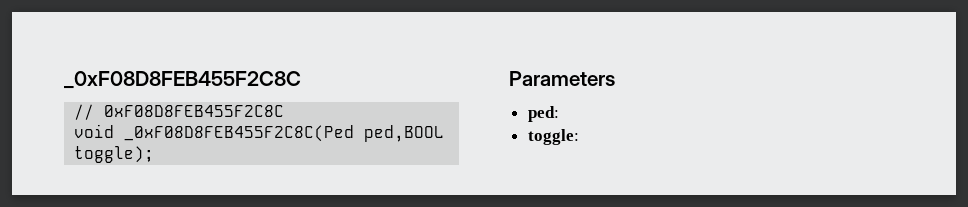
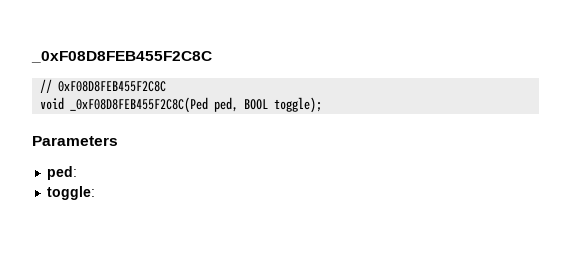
[364,125,445,142] ped,BOOL -> [214,97,269,112] ped, BOOL

